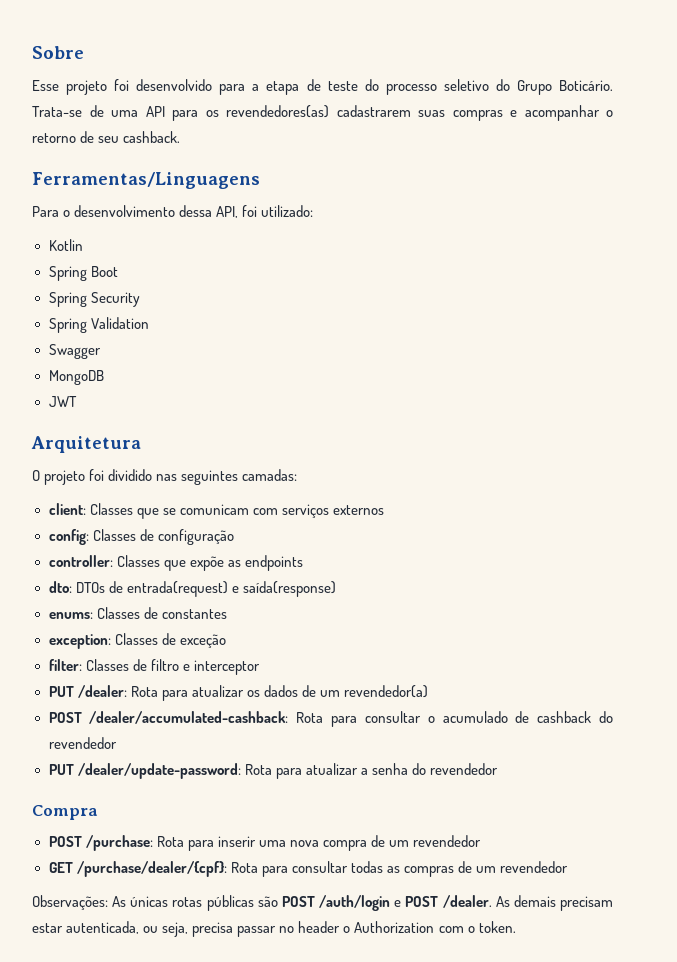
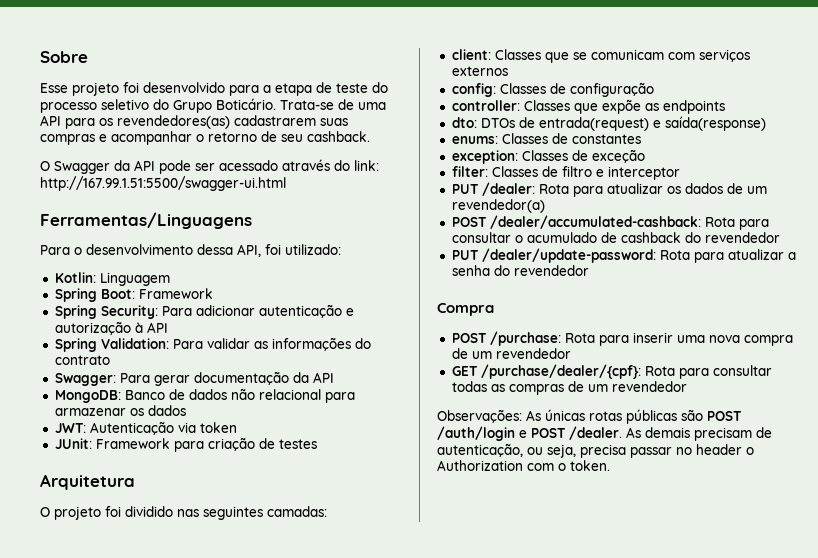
(181, 137) none -> [40,159,379,174] [40,176,286,191] // O Swagger da API pode ser acessado através do link: http://167.99.1.51:5500/swagger-ui.html
[48,239,83,251] [48,266,118,281] [48,292,140,307] [48,317,149,333] [48,344,101,359] [48,370,104,385] [48,396,77,407] Kotlin // Spring Boot // Spring Security // Spring Validation // Swagger // MongoDB // JWT -> [54,272,170,286] [54,288,213,302] [54,304,354,319] [54,321,168,335] [54,337,371,352] [54,355,110,365] [54,371,334,386] [54,388,355,403] [54,405,186,416] [54,421,237,435] [54,437,317,452] Kotlin: Linguagem // Spring Boot: Framework // Spring Security: Para adicionar autenticação e autorização à API // Spring Validation: Para validar as informações do contrato // Swagger: Para gerar documentação da API // MongoDB: Banco de dados não relacional para armazenar os dados // JWT: Autenticação via token // JUnit: Framework para criação de testes
[32,921,140,934] estar autenticada, -> [756,427,772,438] [437,443,523,457] de autenticação,

